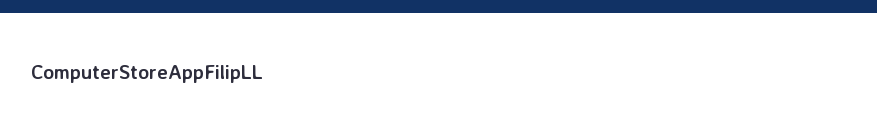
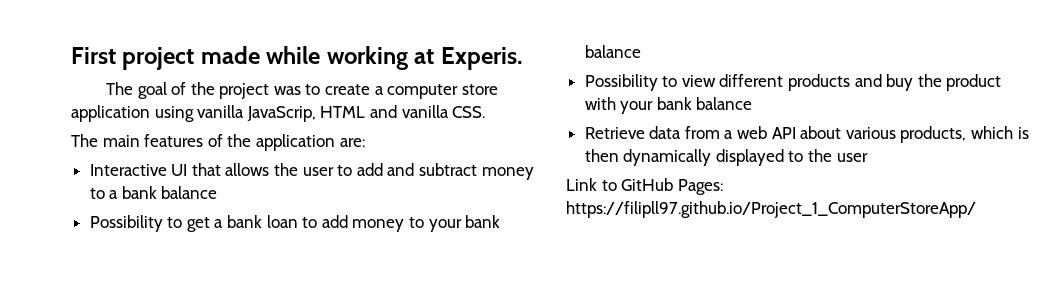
[31,65,263,83] ComputerStoreAppFilipLL -> [71,46,523,70] [105,82,498,99] [71,105,486,122] [71,134,365,151] [89,163,534,180] [89,186,218,199] [89,215,501,232] [584,45,641,58] [584,74,1002,91] [584,97,753,114] [584,126,1029,143] [584,149,868,166] [566,178,723,195] [566,201,976,218] First project made while working at Experis. // The goal of the project was to create a computer store application using vanilla JavaScrip, HTML and vanilla CSS. // The main features of the application are: // Interactive UI that allows the user to add and subtract money to a bank balance // Possibility to get a bank loan to add money to your bank balance // Possibility to view different products and buy the product with your bank balance // Retrieve data from a web API about various products, which is then dynamically displayed to the user // Link to GitHub Pages: https://filipll97.github.io/Project_1_ComputerStoreApp/

